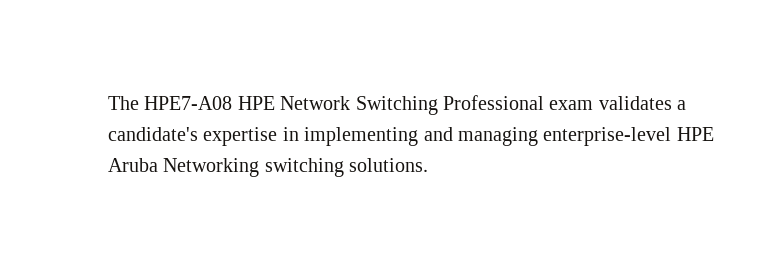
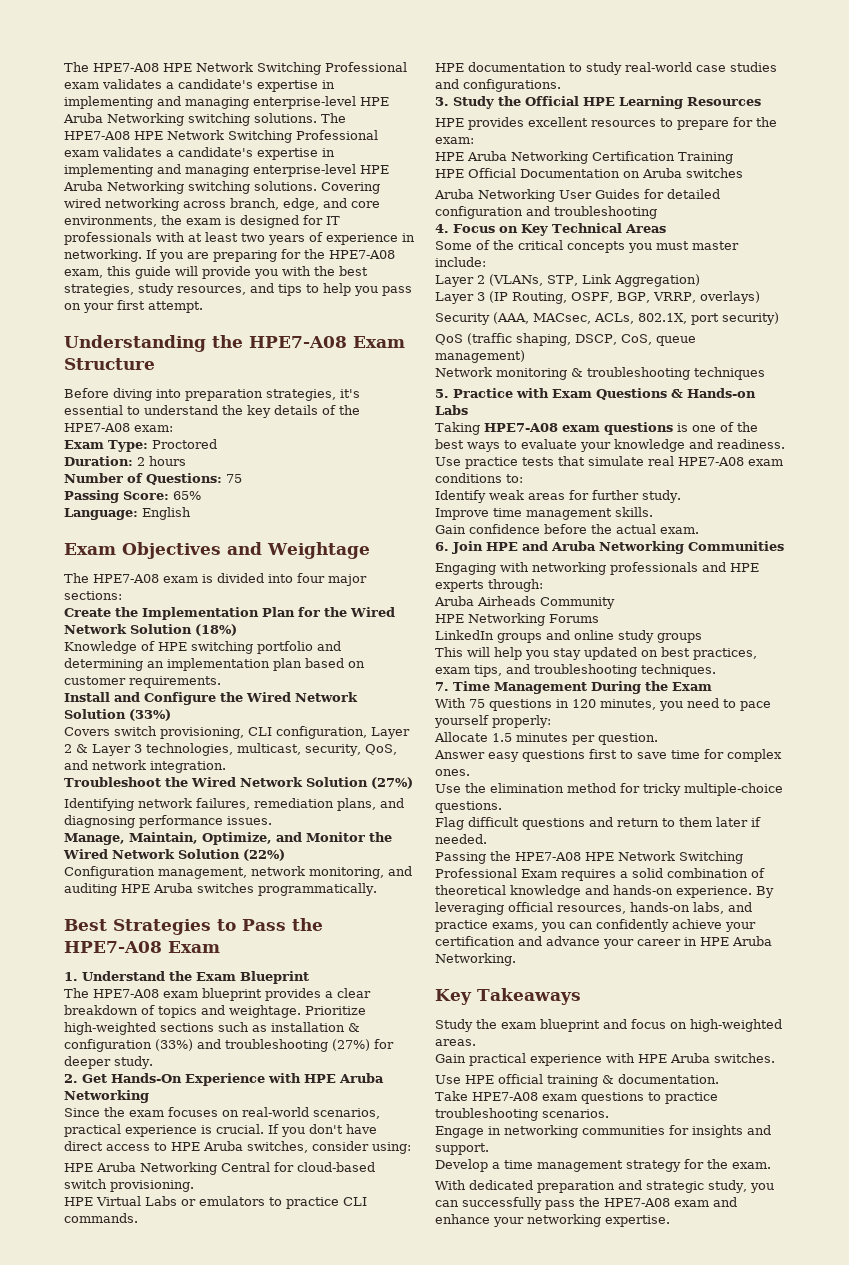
(429, 165) none -> [321,113,346,123] [64,130,378,143] [64,147,335,160] [64,164,389,177] [63,181,380,194] [64,198,380,211] [64,215,340,228] [64,232,415,245] [64,249,395,262] [64,266,368,279] [64,283,412,296] [64,300,203,313] [64,335,405,352] [64,358,155,370] [64,388,360,401] [64,405,360,418] [64,423,173,432] [64,439,217,452] [64,456,186,466] [64,473,242,485] [64,490,201,503] [64,507,191,520] [64,542,370,559] [64,573,367,586] [64,591,122,600] [64,607,395,620] [64,624,237,636] [64,641,341,654] [64,658,365,671] [64,676,221,688] [64,692,358,705] [64,709,171,721] [64,726,410,739] [64,743,397,756] [64,760,226,773] [64,777,413,789] [64,798,404,811] [64,815,272,828] [64,832,392,845] [63,849,285,861] [64,866,412,879] [64,883,377,896] [64,918,323,935] [64,941,220,953] [64,971,309,984] [64,988,371,1001] [64,1005,366,1018] [64,1022,360,1035] [64,1039,394,1052] [64,1056,153,1069] [64,1073,384,1086] [64,1090,149,1103] [64,1107,380,1119] [64,1124,377,1137] [64,1141,411,1154] [64,1162,375,1175] [64,1179,194,1192] [64,1196,367,1209] [64,1213,138,1223] [435,62,777,75] [435,79,561,92] [435,96,761,109] [435,117,777,130] [435,137,474,144] [435,151,733,164] [435,168,743,178] [434,189,720,202] [435,206,657,219] [435,223,666,236] [435,240,739,253] [435,257,486,267] [435,274,700,287] [435,291,760,304] [435,312,779,325] [435,333,696,346] [435,350,525,363] [435,367,765,380] [435,388,756,400] [435,405,468,415] [435,422,758,435] [435,439,785,452] [435,456,783,469] [435,473,523,483] [435,490,681,503] [435,507,653,520] [435,524,699,534] [435,541,784,554] [435,562,759,575] [435,579,543,592] [434,596,615,609] [435,613,599,626] [435,630,702,643] [435,647,757,660] [435,664,716,677] [435,681,712,694] [435,698,771,711] [434,715,551,728] [434,732,658,745] [434,749,782,762] [435,769,470,776] [435,783,783,796] [435,801,502,813] [435,817,761,830] [435,834,487,844] [435,851,743,864] [435,868,765,881] [435,885,774,898] [435,902,752,915] [435,919,756,932] [435,936,772,949] [435,953,516,966] [435,988,581,1005] [435,1019,782,1032] [435,1039,476,1046] [435,1053,775,1066] [435,1074,719,1087] [435,1091,718,1104] [435,1108,609,1121] [435,1125,771,1138] [435,1143,489,1155] [435,1159,771,1172] [435,1180,774,1193] [435,1197,737,1210] [435,1214,670,1227] The HPE7-A08 HPE Network Switching Professional exam validates a candidate's expertise in implementing and managing enterprise-level HPE Aruba Networking switching solutions. Covering wired networking across branch, edge, and core environments, the exam is designed for IT professionals with at least two years of experience in networking. If you are preparing for the HPE7-A08 exam, this guide will provide you with the best strategies, study resources, and tips to help you pass on your first attempt. // Understanding the HPE7-A08 Exam Structure // Before diving into preparation strategies, it's essential to understand the key details of the HPE7-A08 exam: // Exam Type: Proctored // Duration: 2 hours // Number of Questions: 75 // Passing Score: 65% // Language: English // Exam Objectives and Weightage // The HPE7-A08 exam is divided into four major sections: // Create the Implementation Plan for the Wired Network Solution (18%) // Knowledge of HPE switching portfolio and determining an implementation plan based on customer requirements. // Install and Configure the Wired Network Solution (33%) // Covers switch provisioning, CLI configuration, Layer 2 & Layer 3 technologies, multicast, security, QoS, and network integration. // Troubleshoot the Wired Network Solution (27%) // Identifying network failures, remediation plans, and diagnosing performance issues. // Manage, Maintain, Optimize, and Monitor the Wired Network Solution (22%) // Configuration management, network monitoring, and auditing HPE Aruba switches programmatically. // Best Strategies to Pass the HPE7-A08 Exam // 1. Understand the Exam Blueprint // The HPE7-A08 exam blueprint provides a clear breakdown of topics and weightage. Prioritize high-weighted sections such as installation & configuration (33%) and troubleshooting (27%) for deeper study. // 2. Get Hands-On Experience with HPE Aruba Networking // Since the exam focuses on real-world scenarios, practical experience is crucial. If you don't have direct access to HPE Aruba switches, consider using: // HPE Aruba Networking Central for cloud-based switch provisioning. // HPE Virtual Labs or emulators to practice CLI commands. // HPE documentation to study real-world case studies and configurations. // 3. Study the Official HPE Learning Resources // HPE provides excellent resources to prepare for the exam: // HPE Aruba Networking Certification Training // HPE Official Documentation on Aruba switches // Aruba Networking User Guides for detailed configuration and troubleshooting // 4. Focus on Key Technical Areas // Some of the critical concepts you must master include: // Layer 2 (VLANs, STP, Link Aggregation) // Layer 3 (IP Routing, OSPF, BGP, VRRP, overlays) // Security (AAA, MACsec, ACLs, 802.1X, port security) // QoS (traffic shaping, DSCP, CoS, queue management) // Network monitoring & troubleshooting techniques // 5. Practice with Exam Questions & Hands-on Labs // Taking HPE7-A08 exam questions is one of the best ways to evaluate your knowledge and readiness. Use practice tests that simulate real HPE7-A08 exam conditions to: // Identify weak areas for further study. // Improve time management skills. // Gain confidence before the actual exam. // 6. Join HPE and Aruba Networking Communities // Engaging with networking professionals and HPE experts through: // Aruba Airheads Community // HPE Networking Forums // LinkedIn groups and online study groups // This will help you stay updated on best practices, exam tips, and troubleshooting techniques. // 7. Time Management During the Exam // With 75 questions in 120 minutes, you need to pace yourself properly: // Allocate 1.5 minutes per question. // Answer easy questions first to save time for complex ones. // Use the elimination method for tricky multiple-choice questions. // Flag difficult questions and return to them later if needed. // Passing the HPE7-A08 HPE Network Switching Professional Exam requires a solid combination of theoretical knowledge and hands-on experience. By leveraging official resources, hands-on labs, and practice exams, you can confidently achieve your certification and advance your career in HPE Aruba Networking. // Key Takeaways // Study the exam blueprint and focus on high-weighted areas. // Gain practical experience with HPE Aruba switches. // Use HPE official training & documentation. // Take HPE7-A08 exam questions to practice troubleshooting scenarios. // Engage in networking communities for insights and support. // Develop a time management strategy for the exam. // With dedicated preparation and strategic study, you can successfully pass the HPE7-A08 exam and enhance your networking expertise.

